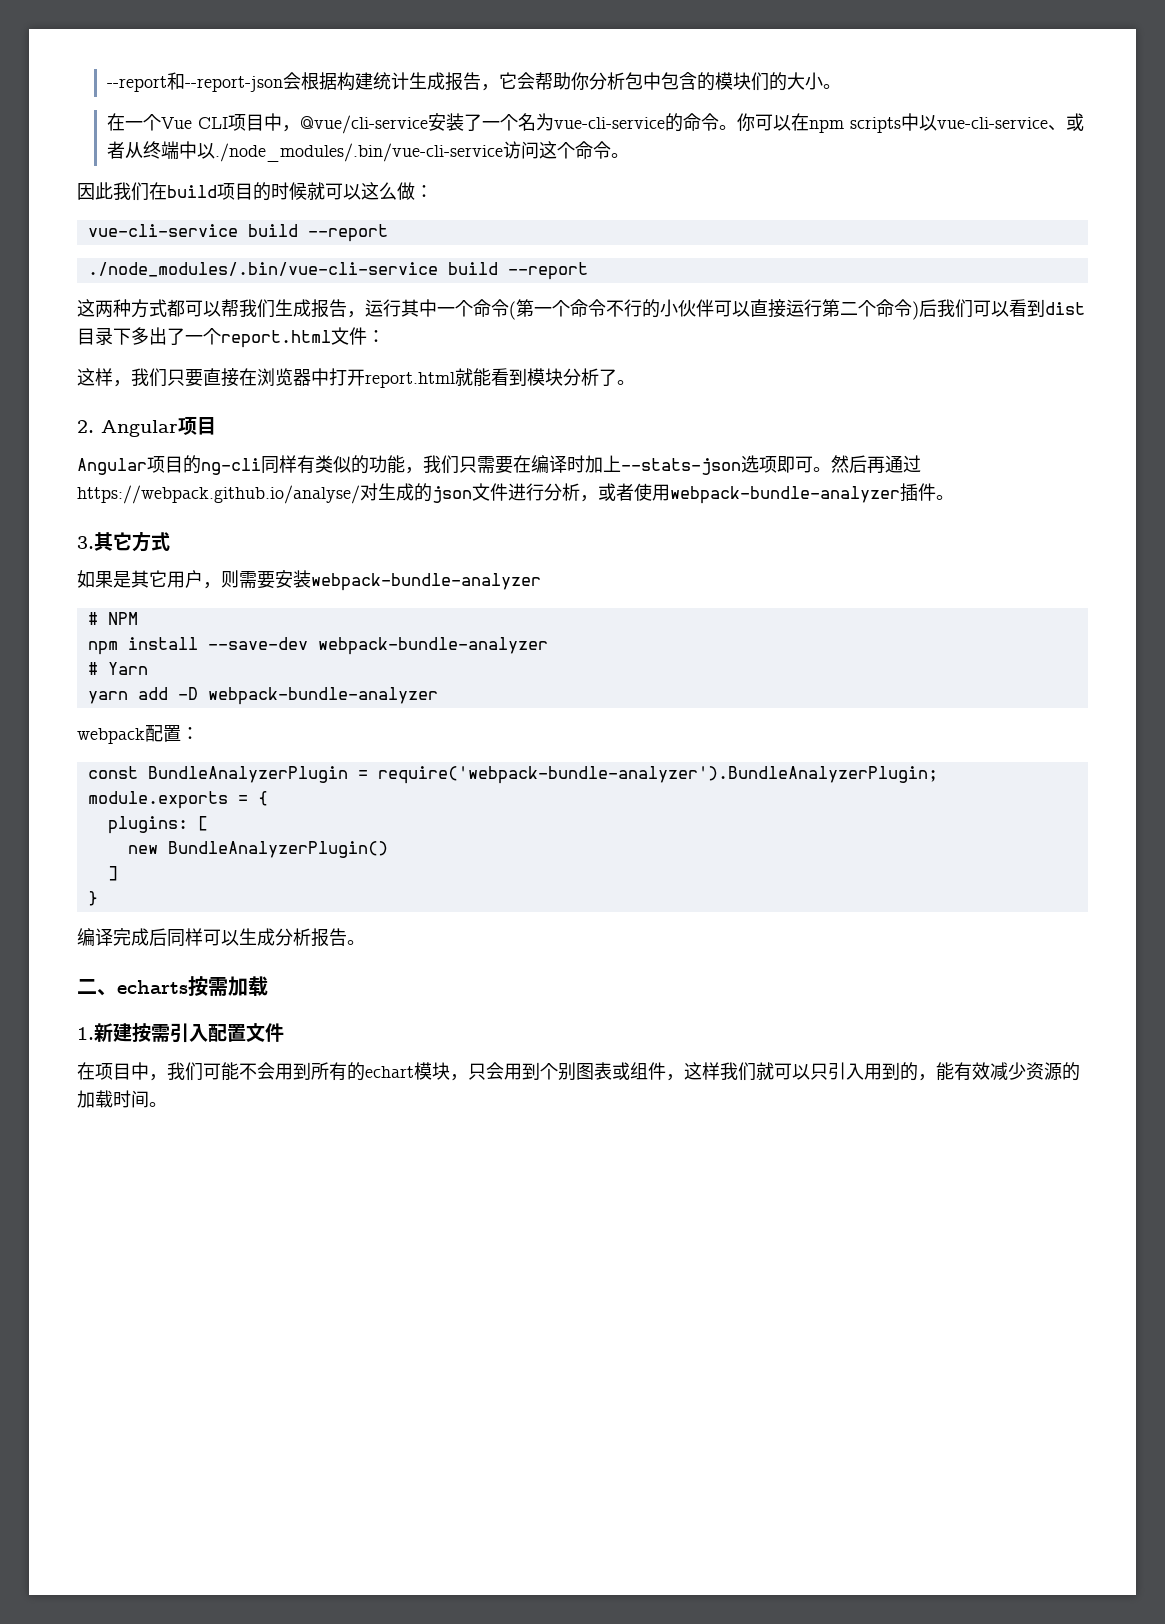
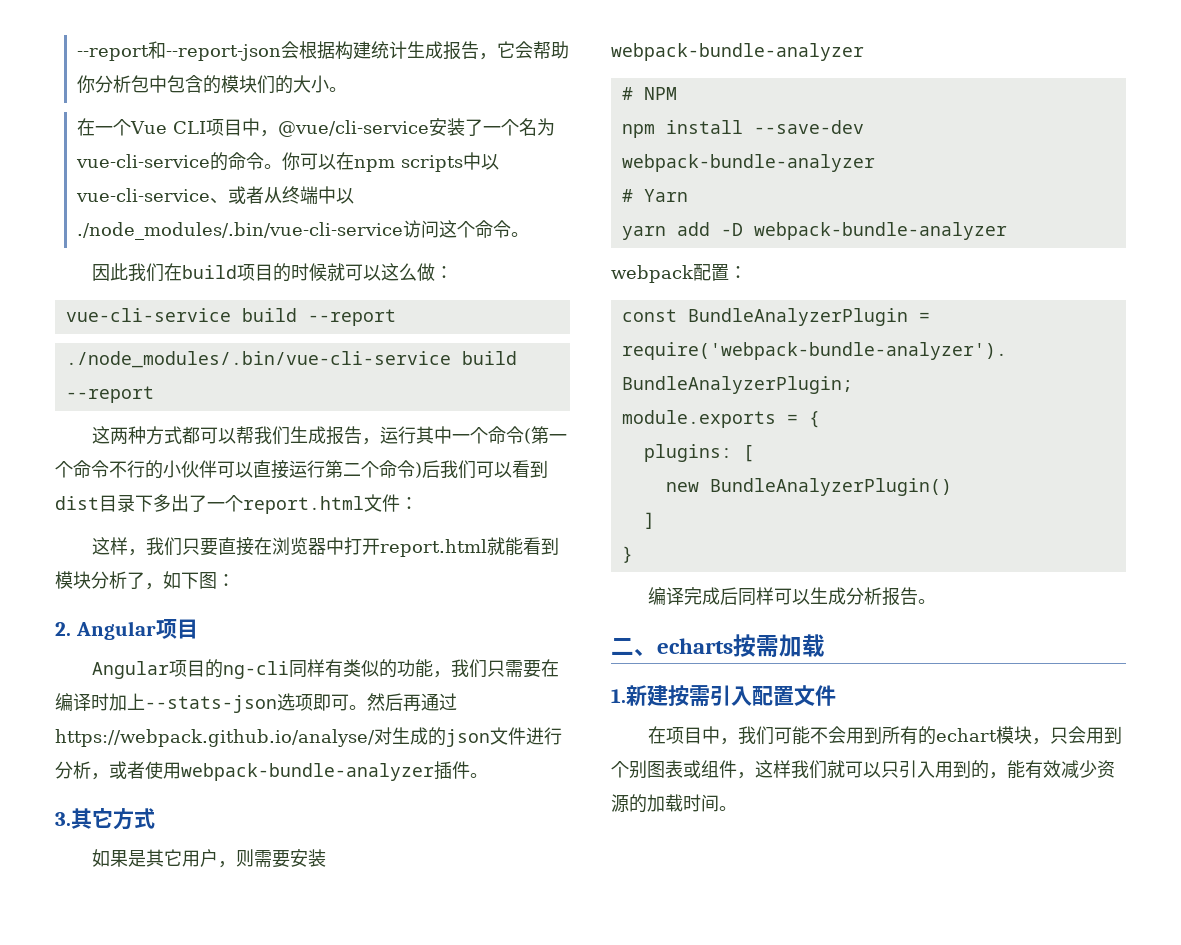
[617,380,635,385] 。 -> [145,571,235,590] ，如下图：

